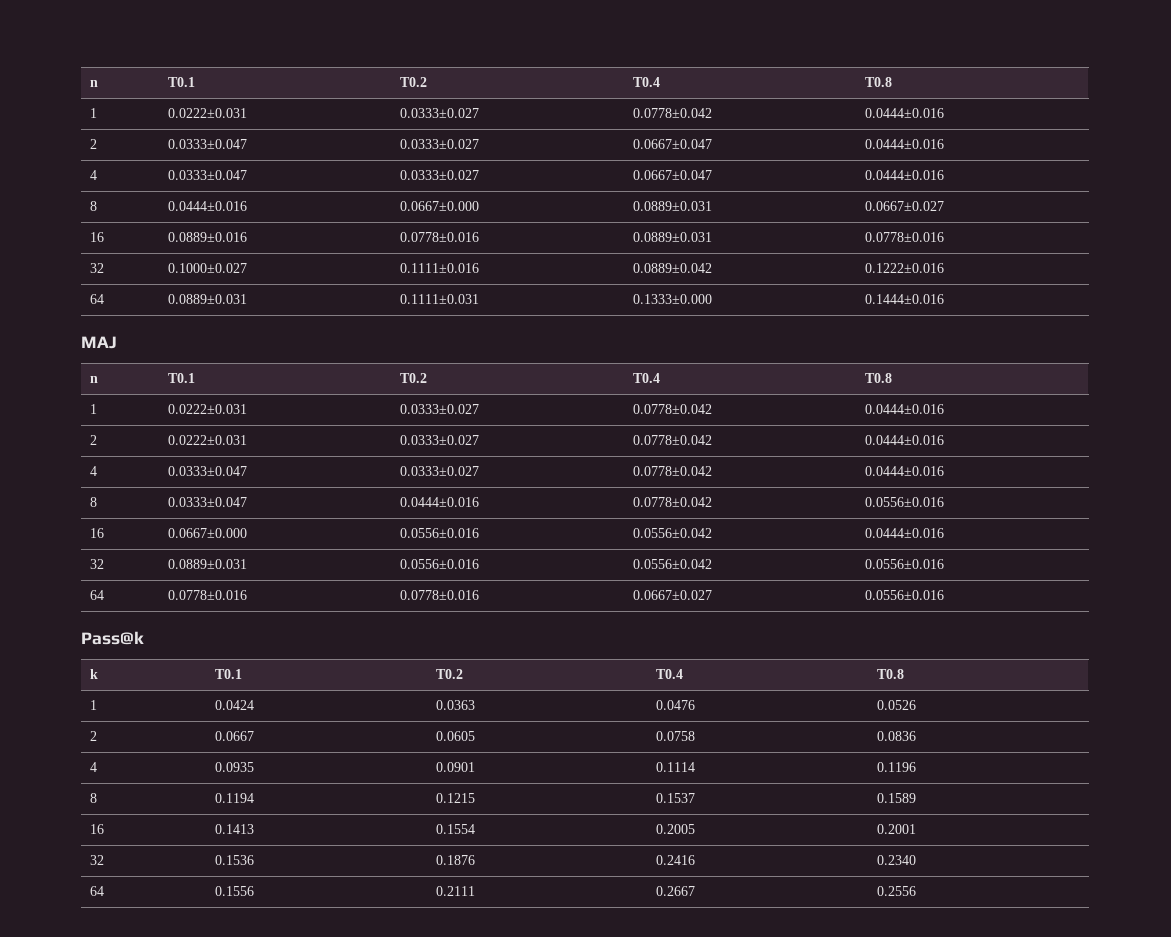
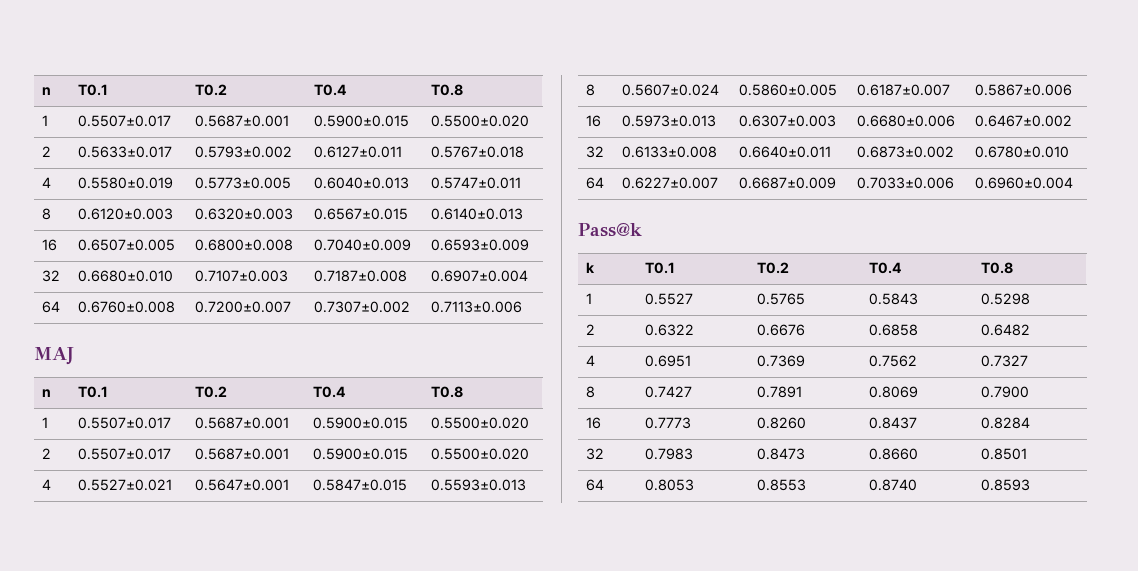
[90,80,99,87] [168,77,196,87] [400,77,428,87] [633,77,661,87] [865,77,893,87] [90,108,98,118] [168,108,248,118] [400,108,480,118] [633,108,713,118] [865,108,945,118] [90,139,98,149] [168,139,248,149] [400,139,480,149] [633,139,713,149] [865,139,945,149] [90,170,98,180] [168,170,248,180] [400,170,480,180] [633,170,713,180] [865,170,945,180] [90,201,98,211] [168,201,248,211] [400,201,480,211] [633,201,713,211] [865,201,945,211] [90,232,105,242] [168,232,248,242] [400,232,480,242] [633,232,713,242] [865,232,945,242] [90,263,105,273] [168,263,248,273] [400,263,480,273] [633,263,713,273] [865,263,945,273] [90,294,105,304] [168,294,248,304] [400,294,480,304] [633,294,713,304] [865,294,945,304] n | T0.1 | T0.2 | T0.4 | T0.8 // 1 | 0.0222±0.031 | 0.0333±0.027 | 0.0778±0.042 | 0.0444±0.016 // 2 | 0.0333±0.047 | 0.0333±0.027 | 0.0667±0.047 | 0.0444±0.016 // 4 | 0.0333±0.047 | 0.0333±0.027 | 0.0667±0.047 | 0.0444±0.016 // 8 | 0.0444±0.016 | 0.0667±0.000 | 0.0889±0.031 | 0.0667±0.027 // 16 | 0.0889±0.016 | 0.0778±0.016 | 0.0889±0.031 | 0.0778±0.016 // 32 | 0.1000±0.027 | 0.1111±0.016 | 0.0889±0.042 | 0.1222±0.016 // 64 | 0.0889±0.031 | 0.1111±0.031 | 0.1333±0.000 | 0.1444±0.016 -> [42,87,52,95] [78,84,109,96] [195,84,228,96] [314,84,348,96] [431,84,464,96] [42,115,49,126] [78,115,172,127] [195,115,290,127] [314,115,410,127] [431,115,530,127] [42,146,52,157] [78,146,173,158] [195,146,293,158] [314,146,403,158] [431,146,525,158] [42,177,52,188] [78,177,174,189] [195,177,292,189] [314,177,410,189] [431,177,522,189] [42,208,52,220] [78,208,174,220] [195,208,294,220] [314,208,409,220] [431,208,524,220] [42,239,58,251] [78,239,176,251] [195,239,294,251] [314,239,412,251] [431,239,530,251] [42,270,61,282] [78,270,174,282] [195,270,289,282] [314,270,408,282] [431,270,529,282] [42,301,61,313] [78,301,176,313] [195,301,292,313] [314,301,411,313] [431,301,523,313] n | T0.1 | T0.2 | T0.4 | T0.8 // 1 | 0.5507±0.017 | 0.5687±0.001 | 0.5900±0.015 | 0.5500±0.020 // 2 | 0.5633±0.017 | 0.5793±0.002 | 0.6127±0.011 | 0.5767±0.018 // 4 | 0.5580±0.019 | 0.5773±0.005 | 0.6040±0.013 | 0.5747±0.011 // 8 | 0.6120±0.003 | 0.6320±0.003 | 0.6567±0.015 | 0.6140±0.013 // 16 | 0.6507±0.005 | 0.6800±0.008 | 0.7040±0.009 | 0.6593±0.009 // 32 | 0.6680±0.010 | 0.7107±0.003 | 0.7187±0.008 | 0.6907±0.004 // 64 | 0.6760±0.008 | 0.7200±0.007 | 0.7307±0.002 | 0.7113±0.006
[168,404,248,414] [400,404,480,414] [633,404,713,414] [865,404,945,414] [90,435,98,445] [168,435,248,445] [400,435,480,445] [633,435,713,445] [865,435,945,445] [90,466,98,476] [168,466,248,476] [400,466,480,476] [633,466,713,476] [865,466,945,476] [90,497,98,507] [168,497,248,507] [400,497,480,507] [633,497,713,507] [865,497,945,507] [90,528,105,538] [168,528,248,538] [400,528,480,538] [633,528,713,538] [865,528,945,538] [90,559,105,569] [168,559,248,569] [400,559,480,569] [633,559,713,569] [865,559,945,569] [90,590,105,600] [168,590,248,600] [400,590,480,600] [633,590,713,600] [865,590,945,600] 0.0222±0.031 | 0.0333±0.027 | 0.0778±0.042 | 0.0444±0.016 // 2 | 0.0222±0.031 | 0.0333±0.027 | 0.0778±0.042 | 0.0444±0.016 // 4 | 0.0333±0.047 | 0.0333±0.027 | 0.0778±0.042 | 0.0444±0.016 // 8 | 0.0333±0.047 | 0.0444±0.016 | 0.0778±0.042 | 0.0556±0.016 // 16 | 0.0667±0.000 | 0.0556±0.016 | 0.0556±0.042 | 0.0444±0.016 // 32 | 0.0889±0.031 | 0.0556±0.016 | 0.0556±0.042 | 0.0556±0.016 // 64 | 0.0778±0.016 | 0.0778±0.016 | 0.0667±0.027 | 0.0556±0.016 -> [78,417,172,429] [195,417,290,429] [313,417,409,429] [431,417,530,429] [42,448,52,459] [78,448,172,460] [195,448,290,460] [313,448,409,460] [431,448,530,460] [42,479,52,490] [78,479,173,491] [195,479,290,491] [313,479,408,491] [431,479,527,491] [586,84,596,96] [622,84,720,96] [739,84,838,96] [857,84,951,96] [975,84,1073,96] [586,115,602,127] [622,115,717,127] [739,115,837,127] [857,115,956,127] [975,115,1073,127] [586,146,605,158] [622,146,718,158] [739,146,832,158] [857,146,955,158] [975,146,1070,158] [586,177,605,189] [622,177,719,189] [739,177,837,189] [857,177,955,189] [975,177,1074,189] 0.5507±0.017 | 0.5687±0.001 | 0.5900±0.015 | 0.5500±0.020 // 2 | 0.5507±0.017 | 0.5687±0.001 | 0.5900±0.015 | 0.5500±0.020 // 4 | 0.5527±0.021 | 0.5647±0.001 | 0.5847±0.015 | 0.5593±0.013 // 8 | 0.5607±0.024 | 0.5860±0.005 | 0.6187±0.007 | 0.5867±0.006 // 16 | 0.5973±0.013 | 0.6307±0.003 | 0.6680±0.006 | 0.6467±0.002 // 32 | 0.6133±0.008 | 0.6640±0.011 | 0.6873±0.002 | 0.6780±0.010 // 64 | 0.6227±0.007 | 0.6687±0.009 | 0.7033±0.006 | 0.6960±0.004
[215,700,255,710] [436,700,476,710] [656,700,696,710] [877,700,917,710] [90,731,98,741] [215,731,255,741] [436,731,476,741] [656,731,696,741] [877,731,917,741] [90,762,98,772] [215,762,255,772] [436,762,476,772] [656,762,696,772] [877,762,917,772] [90,793,98,803] [215,793,255,803] [436,793,476,803] [656,793,696,803] [877,793,917,803] [90,824,105,834] [215,824,255,834] [436,824,476,834] [656,824,696,834] [877,824,917,834] [90,855,105,865] [215,855,255,865] [436,855,476,865] [656,855,696,865] [877,855,917,865] [90,886,105,896] [215,886,255,896] [436,886,476,896] [656,886,696,896] [877,886,917,896] 0.0424 | 0.0363 | 0.0476 | 0.0526 // 2 | 0.0667 | 0.0605 | 0.0758 | 0.0836 // 4 | 0.0935 | 0.0901 | 0.1114 | 0.1196 // 8 | 0.1194 | 0.1215 | 0.1537 | 0.1589 // 16 | 0.1413 | 0.1554 | 0.2005 | 0.2001 // 32 | 0.1536 | 0.1876 | 0.2416 | 0.2340 // 64 | 0.1556 | 0.2111 | 0.2667 | 0.2556 -> [645,293,694,305] [757,293,806,305] [869,293,919,305] [981,293,1031,305] [586,324,596,335] [645,324,695,336] [757,324,806,336] [869,324,919,336] [981,324,1031,336] [586,355,596,366] [645,355,692,367] [757,355,806,367] [869,355,918,367] [981,355,1029,367] [586,386,596,398] [645,386,693,398] [757,386,803,398] [869,386,919,398] [981,386,1030,398] [586,417,602,429] [645,417,692,429] [757,417,807,429] [869,417,918,429] [981,417,1031,429] [586,448,605,460] [645,448,694,460] [757,448,806,460] [869,448,919,460] [981,448,1028,460] [586,479,605,491] [645,479,695,491] [757,479,807,491] [869,479,918,491] [981,479,1031,491] 0.5527 | 0.5765 | 0.5843 | 0.5298 // 2 | 0.6322 | 0.6676 | 0.6858 | 0.6482 // 4 | 0.6951 | 0.7369 | 0.7562 | 0.7327 // 8 | 0.7427 | 0.7891 | 0.8069 | 0.7900 // 16 | 0.7773 | 0.8260 | 0.8437 | 0.8284 // 32 | 0.7983 | 0.8473 | 0.8660 | 0.8501 // 64 | 0.8053 | 0.8553 | 0.8740 | 0.8593

